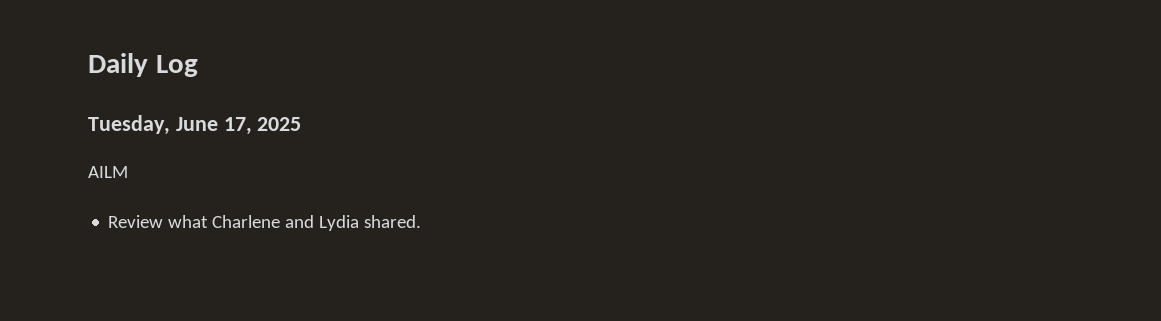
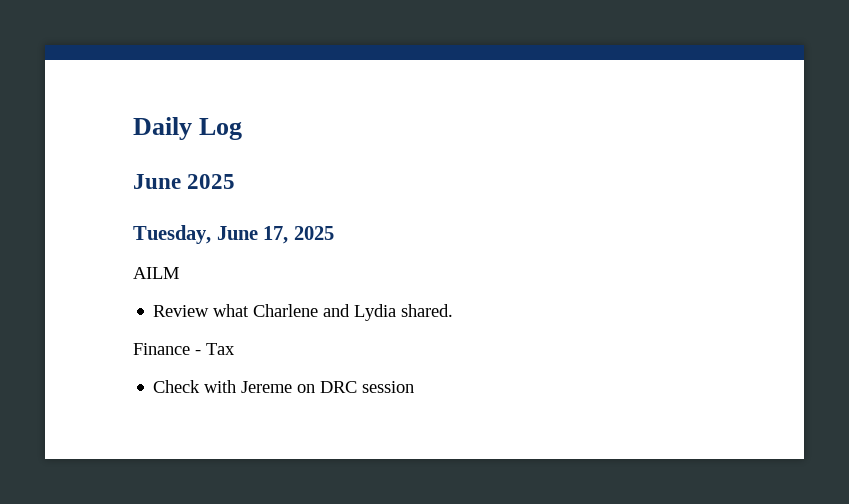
(198, 66) none -> [133,174,236,189] // June 2025
(422, 221) none -> [133,343,235,355] [153,380,415,393] // Finance - Tax // Check with Jereme on DRC session

